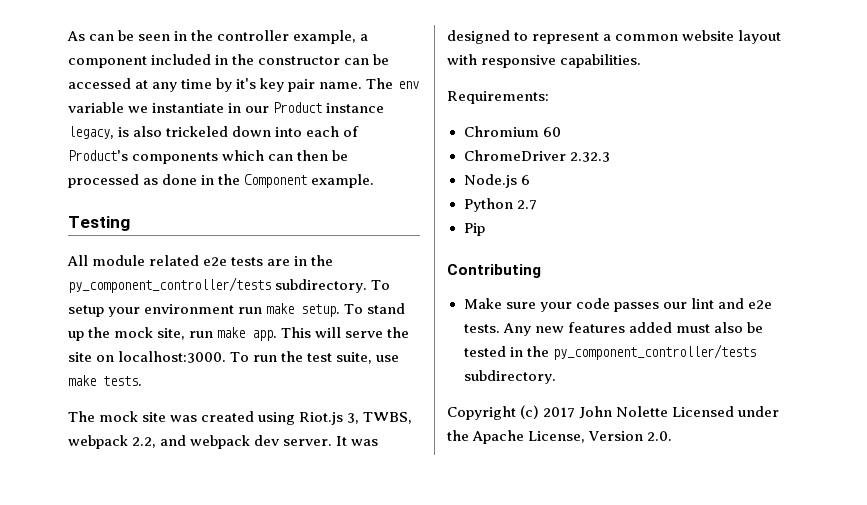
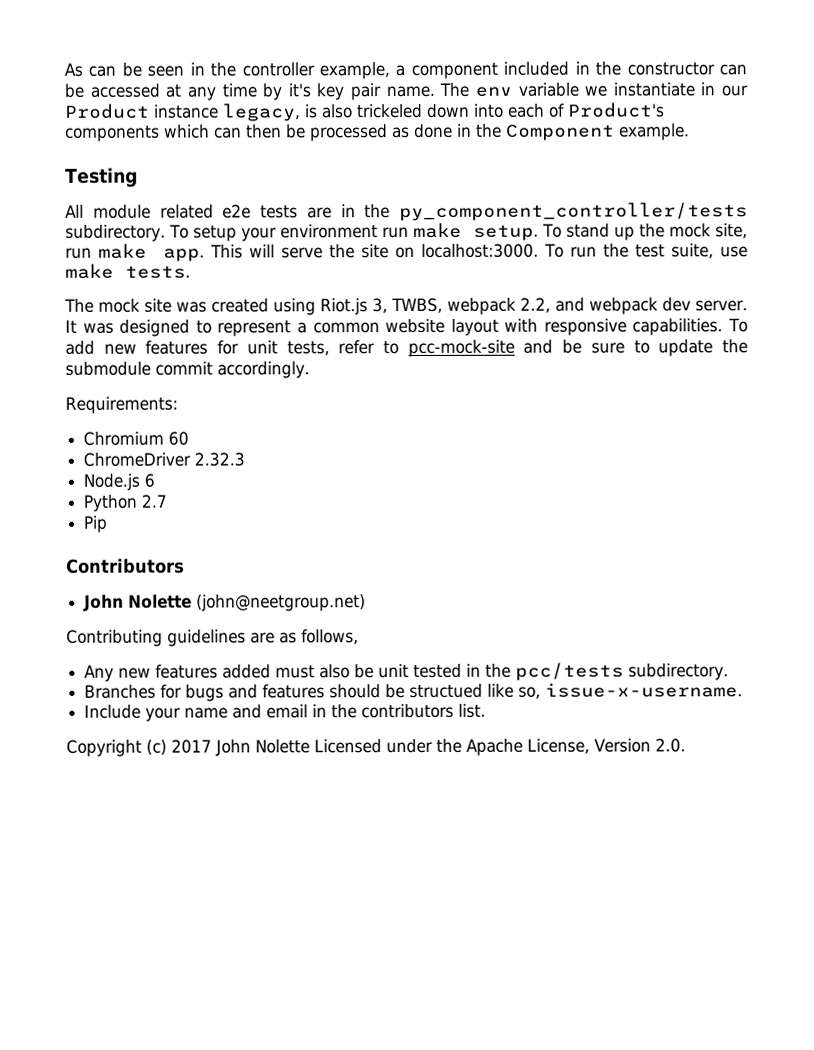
(642, 61) none -> [728,318,749,333] [65,339,748,357] [65,361,310,379] To add new features for unit tests, refer to pcc-mock-site and be sure to update the submodule commit accordingly.
[447,264,541,278] [463,298,772,312] [463,324,500,333] Contributing // Make sure your code passes our lint and e2e tests. -> [66,558,185,574] [83,594,367,612] [66,629,359,647] Contributors // John Nolette (john@neetgroup.net) // Contributing guidelines are as follows, //
(763, 327) none -> [378,663,410,679] unit
[552,344,756,360] [463,370,556,384] py_component_controller/tests subdirectory. -> [515,662,730,681] [84,682,744,702] [84,703,487,722] pcc/tests subdirectory. // Branches for bugs and features should be structued like so, issue-x-username. // Include your name and email in the contributors list.

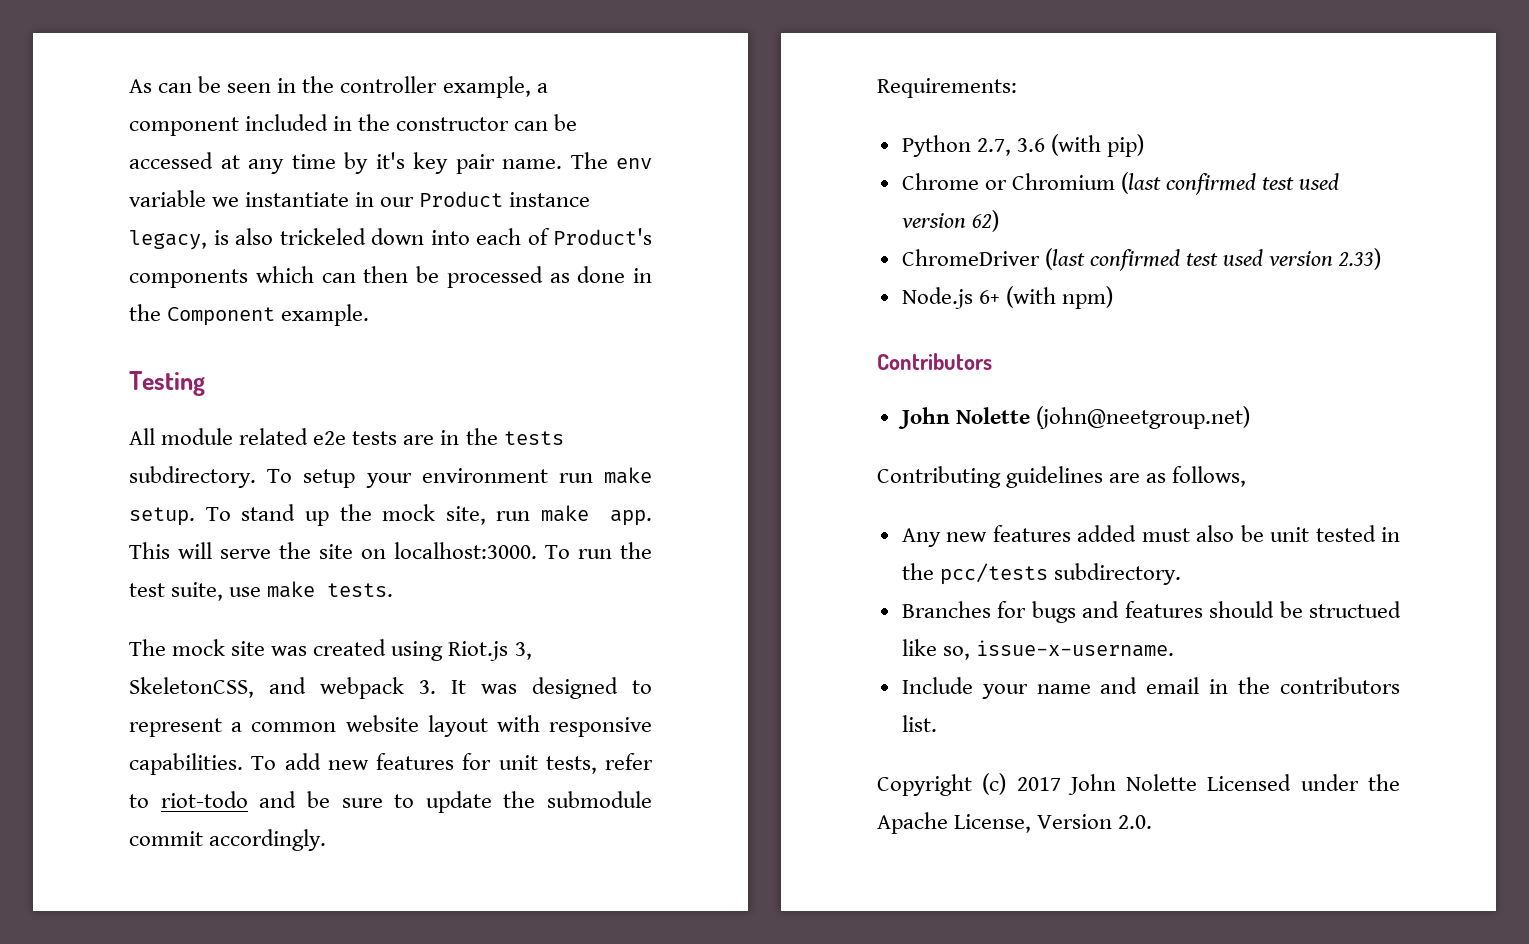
[399,202,748,222] py_component_controller/tests -> [503,431,564,445] tests
[391,297,749,315] TWBS, webpack 2.2, and webpack dev server. -> [129,677,436,699] SkeletonCSS, and webpack 3.
[407,339,515,357] pcc-mock-site -> [160,791,248,808] riot-todo
[83,431,190,446] [83,452,246,467] [83,473,156,491] [83,494,168,512] [83,515,109,533] Chromium 60 // ChromeDriver 2.32.3 // Node.js 6 // Python 2.7 // Pip -> [901,134,1145,157] [901,172,1340,195] [901,210,999,232] [901,248,1382,271] [901,286,1113,309] Python 2.7, 3.6 (with pip) // Chrome or Chromium (last confirmed test used version 62) // ChromeDriver (last confirmed test used version 2.33) // Node.js 6+ (with npm)

